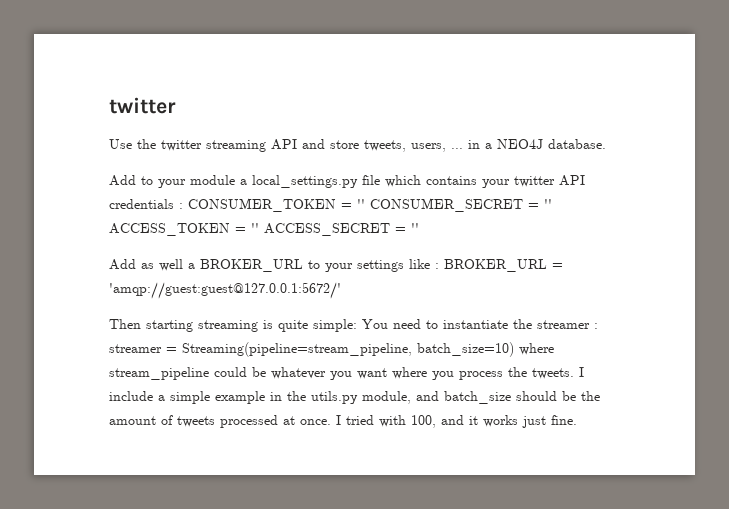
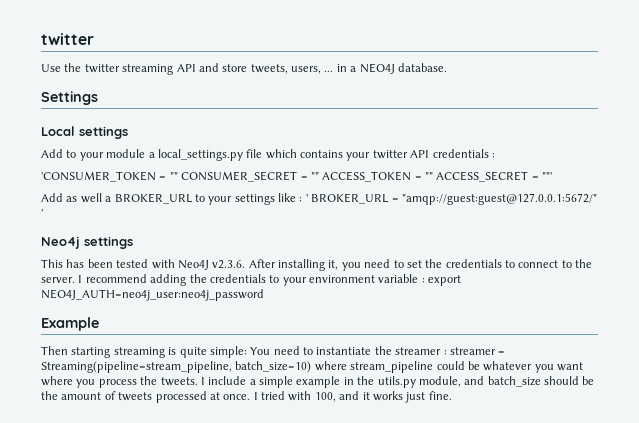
(606, 144) none -> [41,91,98,105] [41,126,128,139] // Settings // Local settings
[188,198,365,212] CONSUMER_TOKEN = '' -> [41,171,178,182] // 'CONSUMER_TOKEN = ""
[544,199,552,209] '' -> [310,172,319,180] ""
[251,223,259,233] '' -> [425,172,433,180] ""
[411,223,419,233] '' -> [542,172,553,180] ""'
(439, 266) none -> [305,194,308,202] '
[109,282,341,299] 'amqp://guest:guest@127.0.0.1:5672/' -> [401,193,597,205] [41,209,43,217] [41,236,133,249] [41,259,593,271] [41,274,462,286] [41,289,264,301] [41,317,99,331] "amqp://guest:guest@127.0.0.1:5672/" ' // Neo4j settings // This has been tested with Neo4J v2.3.6. After installing it, you need to set the credentials to connect to the server. I recommend adding the credentials to your environment variable : export NEO4J_AUTH=neo4j_user:neo4j_password // Example

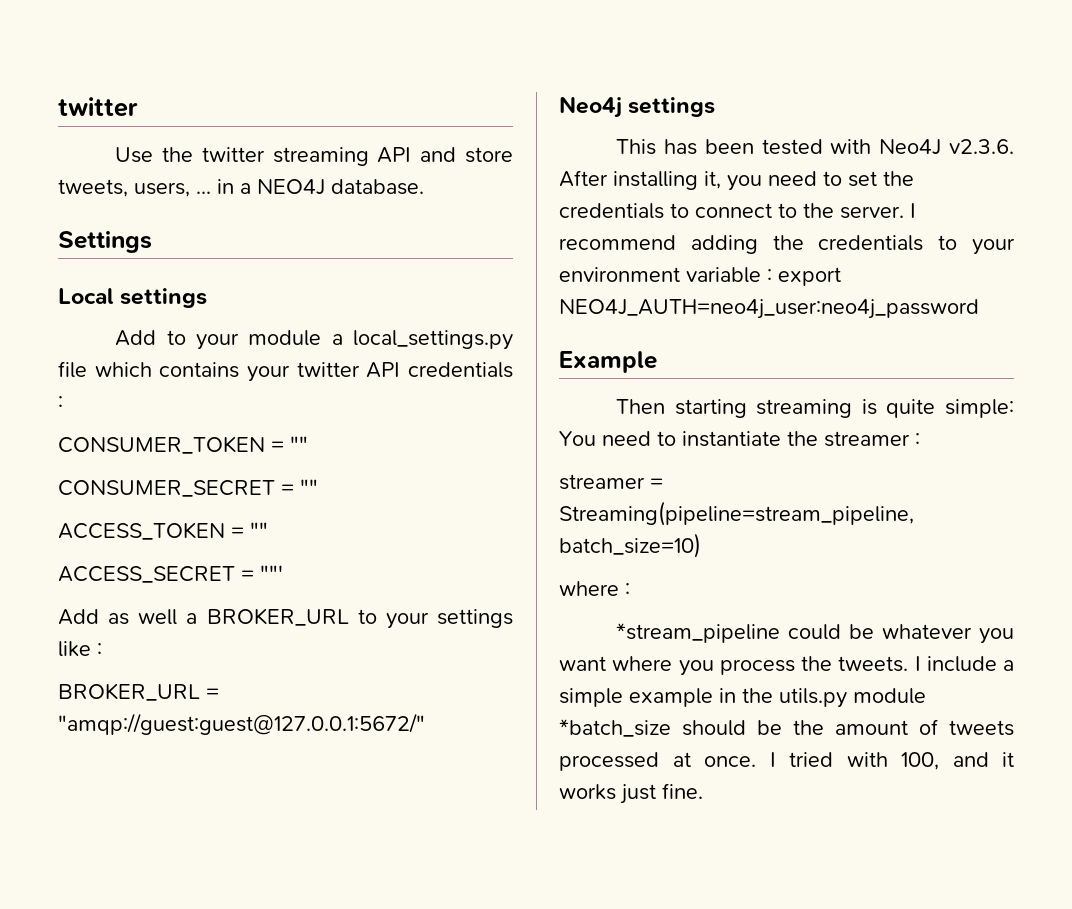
[41,171,178,182] 'CONSUMER_TOKEN = "" -> [58,436,308,454] CONSUMER_TOKEN = "" //
(319, 176) none -> (318, 487) //
(433, 176) none -> (268, 530) //
[305,194,308,202] ' -> (102, 649) //
[41,209,43,217] ' -> (425, 724) none
(447, 352) none -> (920, 439) //
[314,361,434,373] where stream_pipeline -> [559,581,630,596] [616,623,781,643] // where : // *stream_pipeline
[418,376,541,387] module, and batch_size -> [853,688,926,704] [559,719,671,737] module *batch_size

